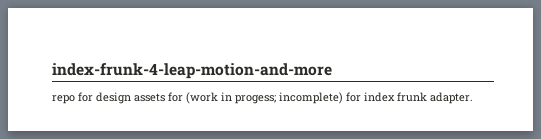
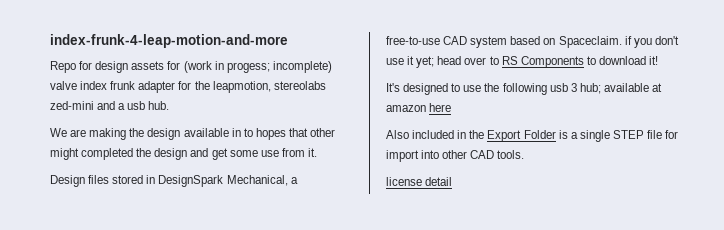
[52,95,75,104] repo -> [50,61,76,73] Repo
[346,92,361,102] for -> [50,81,77,90] valve
[430,92,473,104] adapter. -> [138,81,326,93] [50,101,170,110] [50,128,336,140] [50,148,317,160] [50,175,298,187] [386,36,679,48] [386,56,659,68] [386,83,663,95] [386,103,452,112] [386,130,679,142] [386,150,525,162] [386,177,453,186] adapter for the leapmotion, stereolabs zed-mini and a usb hub. // We are making the design available in to hopes that other might completed the design and get some use from it. // Design files stored in DesignSpark Mechanical, a free-to-use CAD system based on Spaceclaim. if you don't use it yet; head over to RS Components to download it! // It's designed to use the following usb 3 hub; available at amazon here // Also included in the Export Folder is a single STEP file for import into other CAD tools. // license detail

